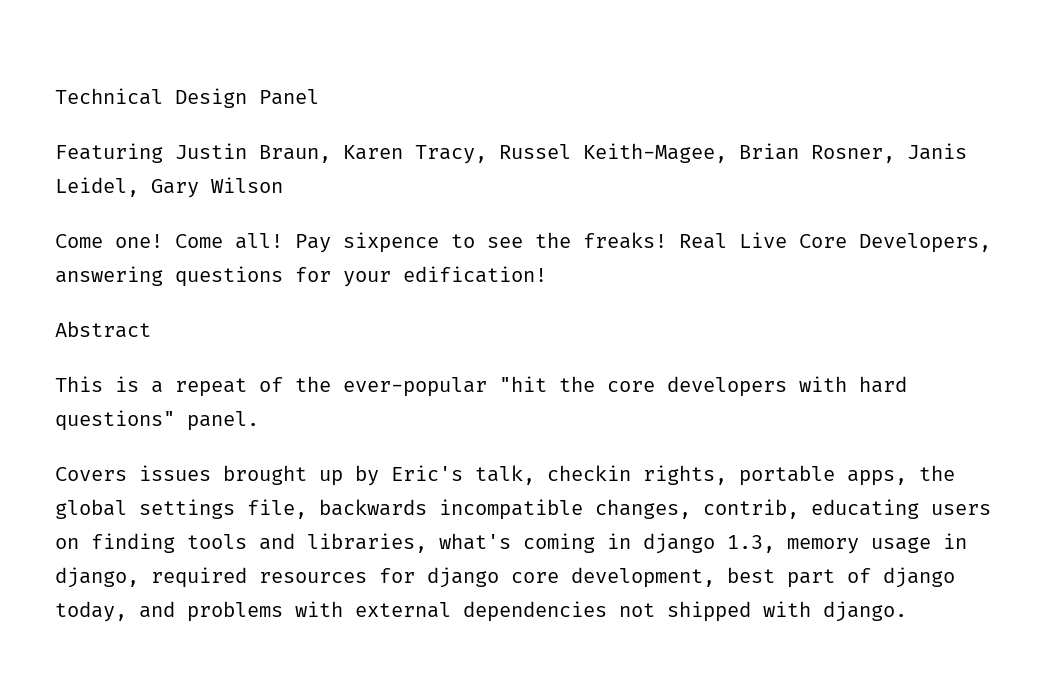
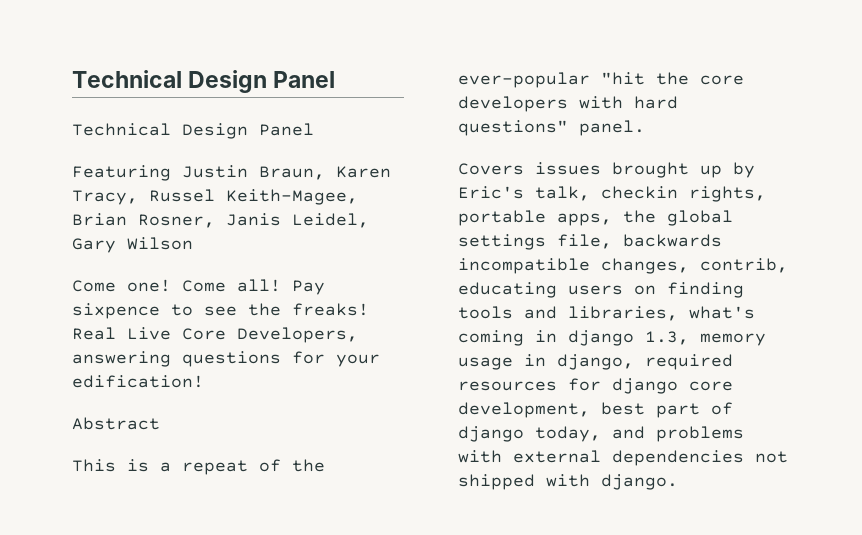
[55,88,319,108] Technical Design Panel -> [72,70,336,93] [72,123,314,139] Technical Design Panel // Technical Design Panel

